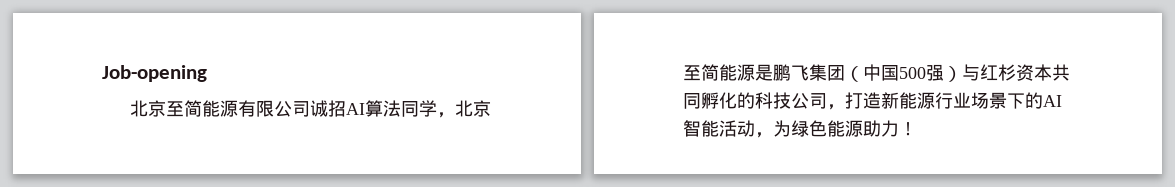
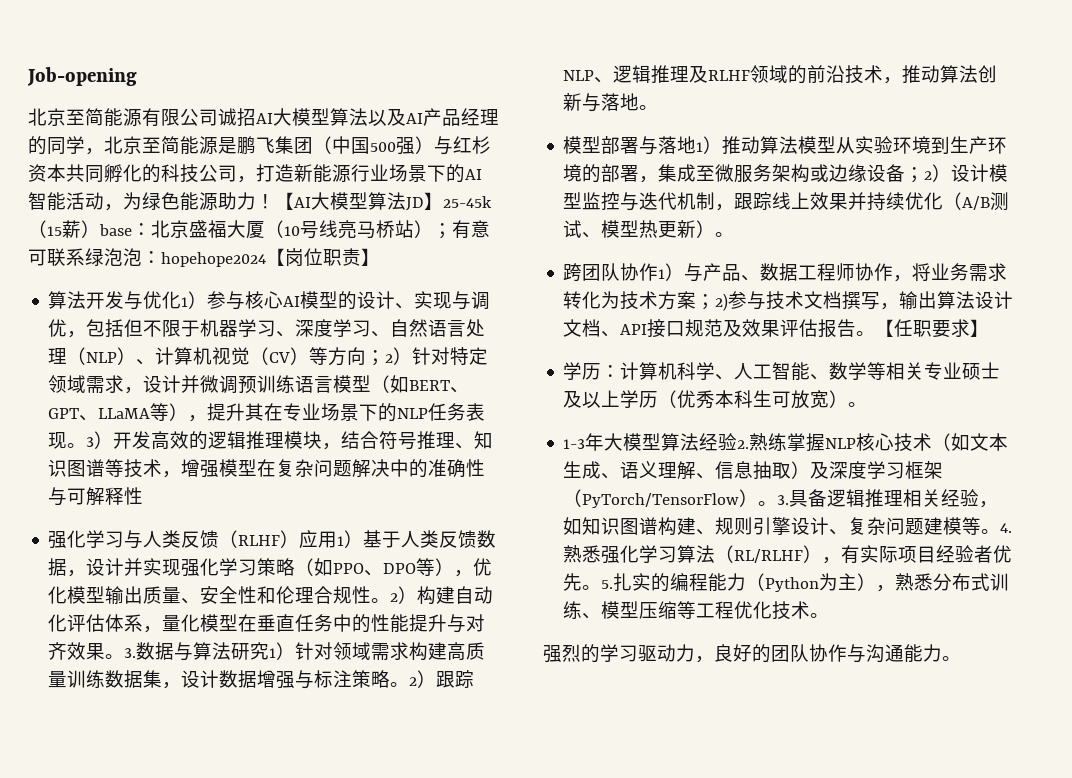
[364,100,401,117] 算法 -> [273,108,499,126] [28,136,47,155] 大模型算法以及AI产品经理的
(917, 129) none -> [275,192,492,211] [28,220,490,239] [28,248,380,267] [48,291,491,310] [48,319,486,338] [48,347,489,366] [48,375,470,394] [48,403,486,422] [48,431,494,450] [48,459,486,478] [48,487,144,506] [48,530,497,549] [48,558,493,577] [48,586,494,605] [48,614,486,633] [48,642,486,661] [48,670,475,689] [563,65,998,84] [563,93,659,112] [563,136,1008,155] [563,164,1009,183] [563,192,1010,211] [563,220,735,238] [563,263,1008,282] [563,291,1014,311] [563,319,990,338] [563,362,1001,381] [563,390,868,409] [563,433,1009,452] [563,461,944,480] [563,489,999,508] [563,517,1013,536] [563,545,1013,564] [563,573,1010,592] [563,601,830,620] [543,644,961,663] 【AI大模型算法JD】25-45k（15薪）base：北京盛福大厦（10号线亮马桥站）；有意可联系绿泡泡：hopehope2024【岗位职责】 // 算法开发与优化1）参与核心AI模型的设计、实现与调优，包括但不限于机器学习、深度学习、自然语言处理（NLP）、计算机视觉（CV）等方向；2）针对特定领域需求，设计并微调预训练语言模型（如BERT、GPT、LLaMA等），提升其在专业场景下的NLP任务表现。3）开发高效的逻辑推理模块，结合符号推理、知识图谱等技术，增强模型在复杂问题解决中的准确性与可解释性 // 强化学习与人类反馈（RLHF）应用1）基于人类反馈数据，设计并实现强化学习策略（如PPO、DPO等），优化模型输出质量、安全性和伦理合规性。2）构建自动化评估体系，量化模型在垂直任务中的性能提升与对齐效果。3.数据与算法研究1）针对领域需求构建高质量训练数据集，设计数据增强与标注策略。2）跟踪NLP、逻辑推理及RLHF领域的前沿技术，推动算法创新与落地。 // 模型部署与落地1）推动算法模型从实验环境到生产环境的部署，集成至微服务架构或边缘设备；2）设计模型监控与迭代机制，跟踪线上效果并持续优化（A/B测试、模型热更新）。 // 跨团队协作1）与产品、数据工程师协作，将业务需求转化为技术方案；2)参与技术文档撰写，输出算法设计文档、API接口规范及效果评估报告。【任职要求】 // 学历：计算机科学、人工智能、数学等相关专业硕士及以上学历（优秀本科生可放宽）。 // 1-3年大模型算法经验2.熟练掌握NLP核心技术（如文本生成、语义理解、信息抽取）及深度学习框架（PyTorch/TensorFlow）。3.具备逻辑推理相关经验，如知识图谱构建、规则引擎设计、复杂问题建模等。4.熟悉强化学习算法（RL/RLHF），有实际项目经验者优先。5.扎实的编程能力（Python为主），熟悉分布式训练、模型压缩等工程优化技术。 // 强烈的学习驱动力，良好的团队协作与沟通能力。

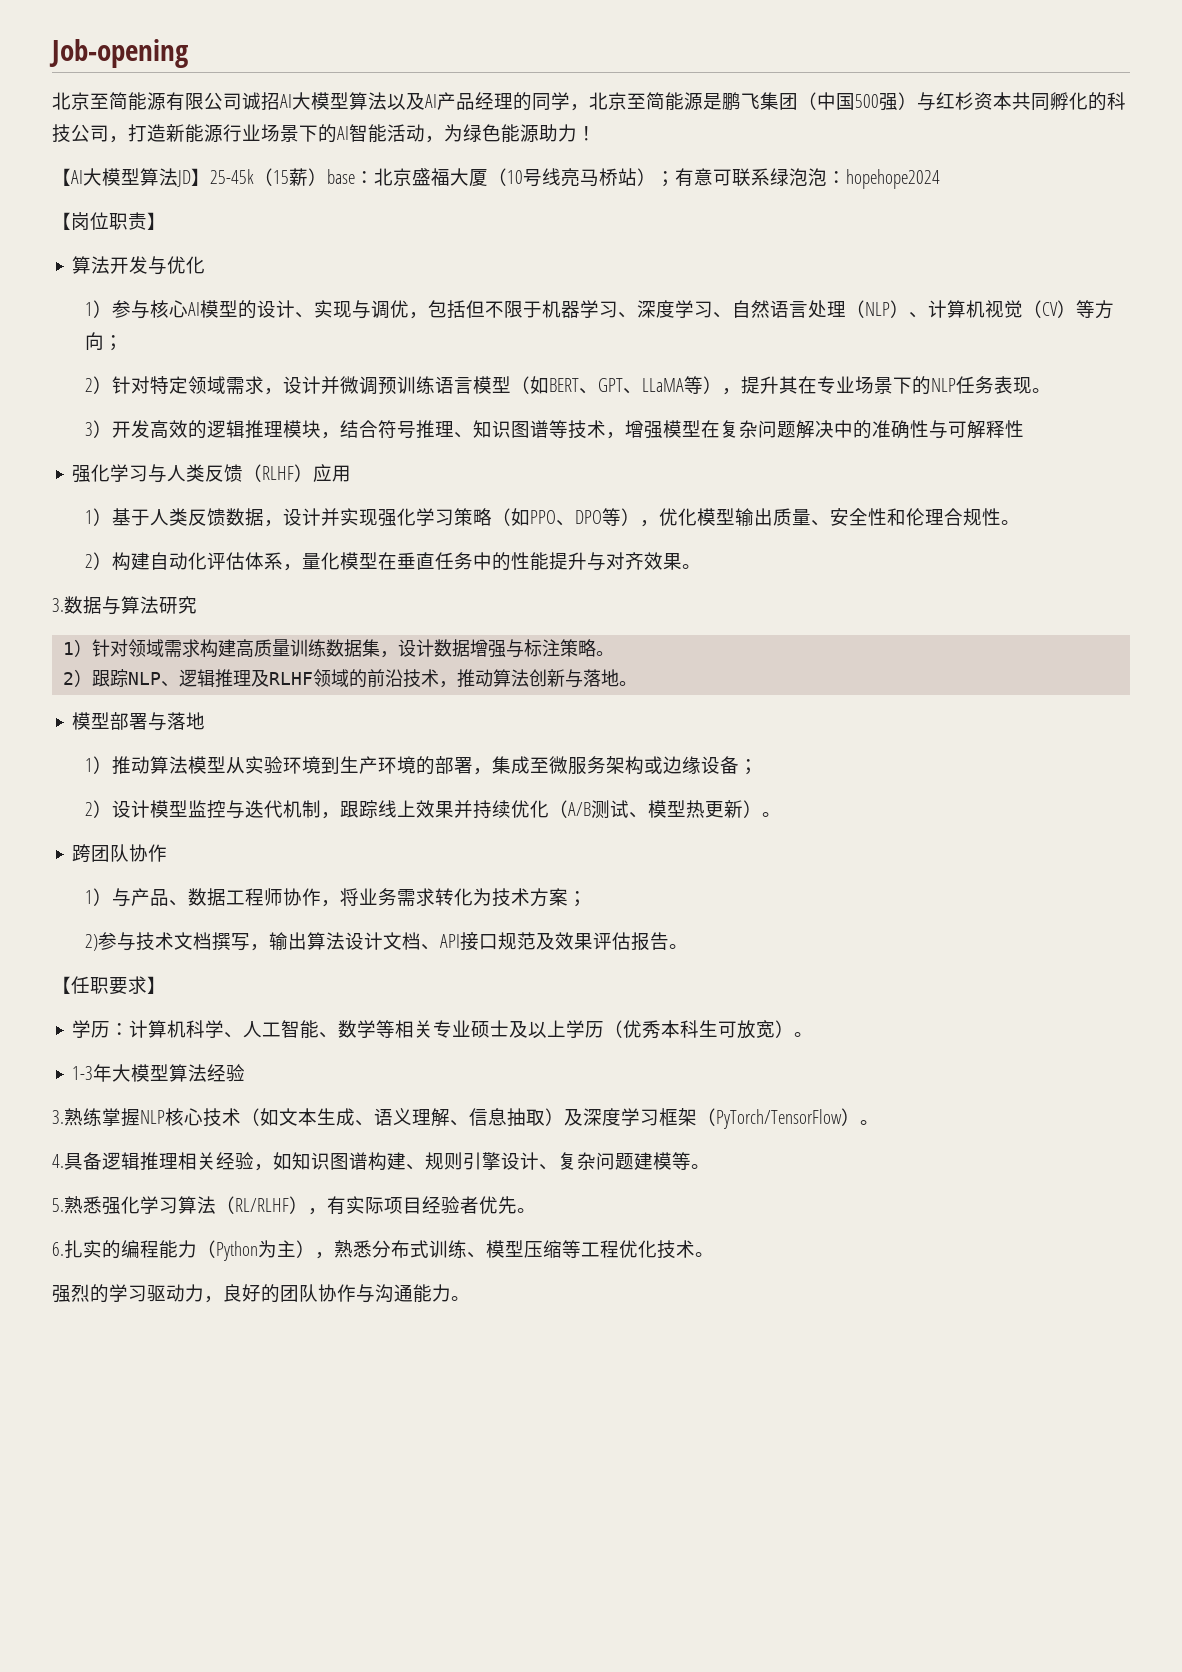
(275, 201) none -> (596, 133) //
(266, 259) none -> (940, 179) //
(182, 300) none -> (206, 265) //
(386, 358) none -> (124, 343) //
(87, 445) none -> (1052, 390) //
(338, 539) none -> (352, 473) //
(391, 600) none -> (1021, 522) //
(125, 656) none -> (702, 566) //
(270, 651) none -> (197, 605) //
(410, 684) none -> (615, 653) //
(697, 145) none -> (206, 721) //
(925, 175) none -> (759, 767) //
(659, 272) none -> (168, 853) //
(716, 302) none -> (588, 899) //
(876, 333) none -> (689, 946) //
[737,440,750,449] 2. -> [52,1110,64,1124] // 3.
[777,495,790,505] 3. -> [52,1154,64,1168] // 4.
[1000,523,1013,533] 4. -> [52,1198,64,1212] // 5.
[601,580,614,589] 5. -> [52,1242,64,1256] // 6.

